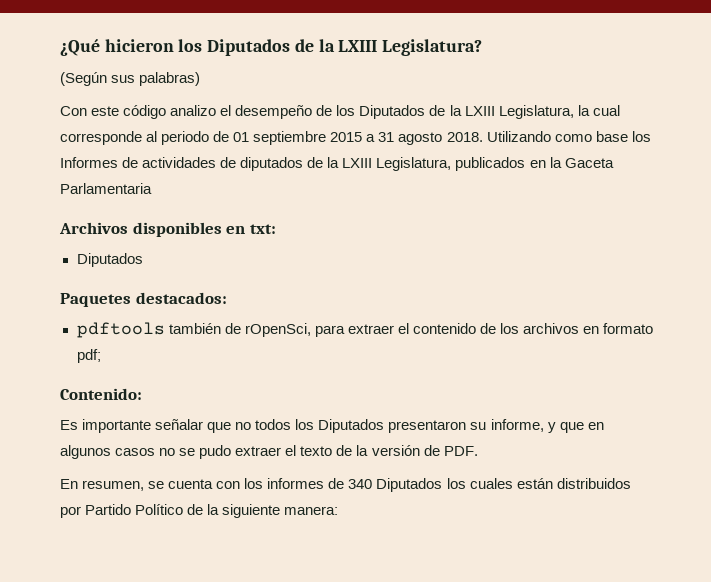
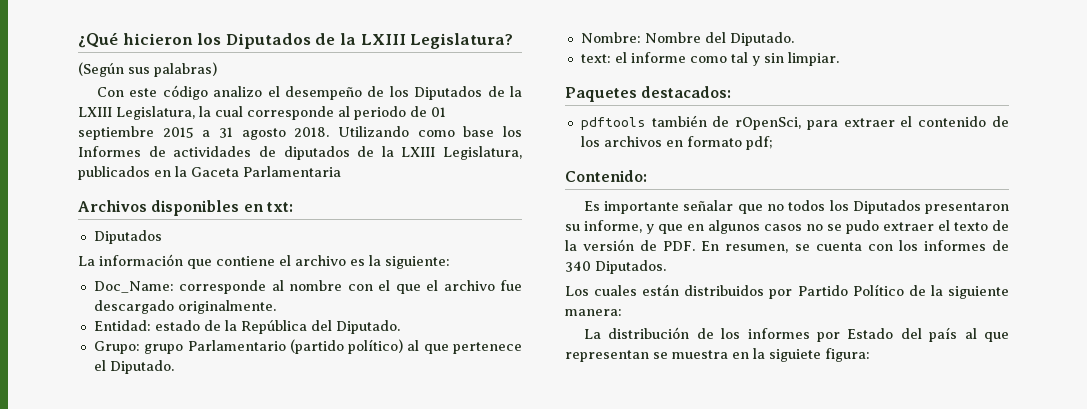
(143, 260) none -> [78,254,450,269] [93,280,522,294] [93,300,276,314] [93,320,400,334] [93,339,522,354] [93,360,174,374] [580,32,794,46] [580,52,839,66] // La información que contiene el archivo es la siguiente: // Doc_Name: corresponde al nombre con el que el archivo fue descargado originalmente. // Entidad: estado de la República del Diputado. // Grupo: grupo Parlamentario (partido político) al que pertenece el Diputado. // Nombre: Nombre del Diputado. // text: el informe como tal y sin limpiar.
(478, 451) // -> (696, 246) none
[376,478,466,492] Diputados los -> [595,260,666,274] [565,286,589,296] Diputados. // Los
(339, 510) none -> [583,327,1009,342] [565,348,870,362] // La distribución de los informes por Estado del país al que representan se muestra en la siguiete figura:

